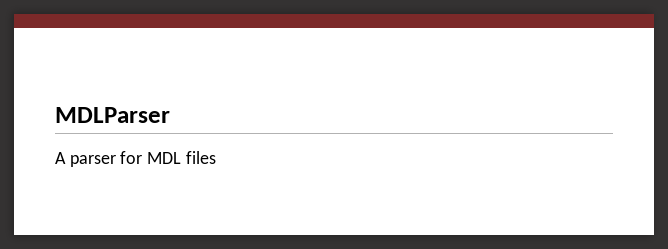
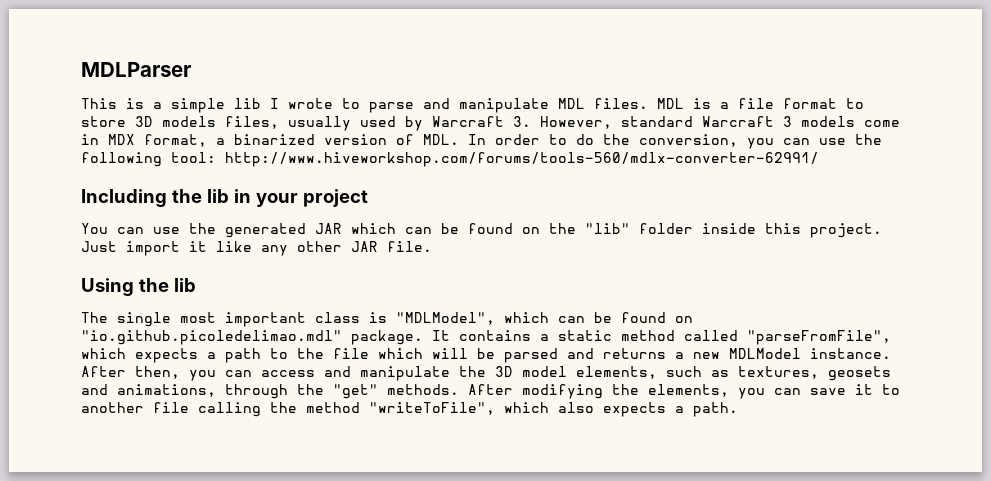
[55,151,216,167] A parser for MDL files -> [81,98,864,113] [81,116,900,131] [81,134,882,149] [81,152,819,167] [81,189,368,207] [81,223,882,238] [81,241,432,256] [81,278,196,296] [81,312,693,327] [81,330,891,345] [81,348,891,363] [81,366,891,381] [81,384,900,399] [81,402,738,417] This is a simple lib I wrote to parse and manipulate MDL files. MDL is a file format to store 3D models files, usually used by Warcraft 3. However, standard Warcraft 3 models come in MDX format, a binarized version of MDL. In order to do the conversion, you can use the following tool: http://www.hiveworkshop.com/forums/tools-560/mdlx-converter-62991/ // Including the lib in your project // You can use the generated JAR which can be found on the "lib" folder inside this project. Just import it like any other JAR file. // Using the lib // The single most important class is "MDLModel", which can be found on "io.github.picoledelimao.mdl" package. It contains a static method called "parseFromFile", which expects a path to the file which will be parsed and returns a new MDLModel instance. After then, you can access and manipulate the 3D model elements, such as textures, geosets and animations, through the "get" methods. After modifying the elements, you can save it to another file calling the method "writeToFile", which also expects a path.

